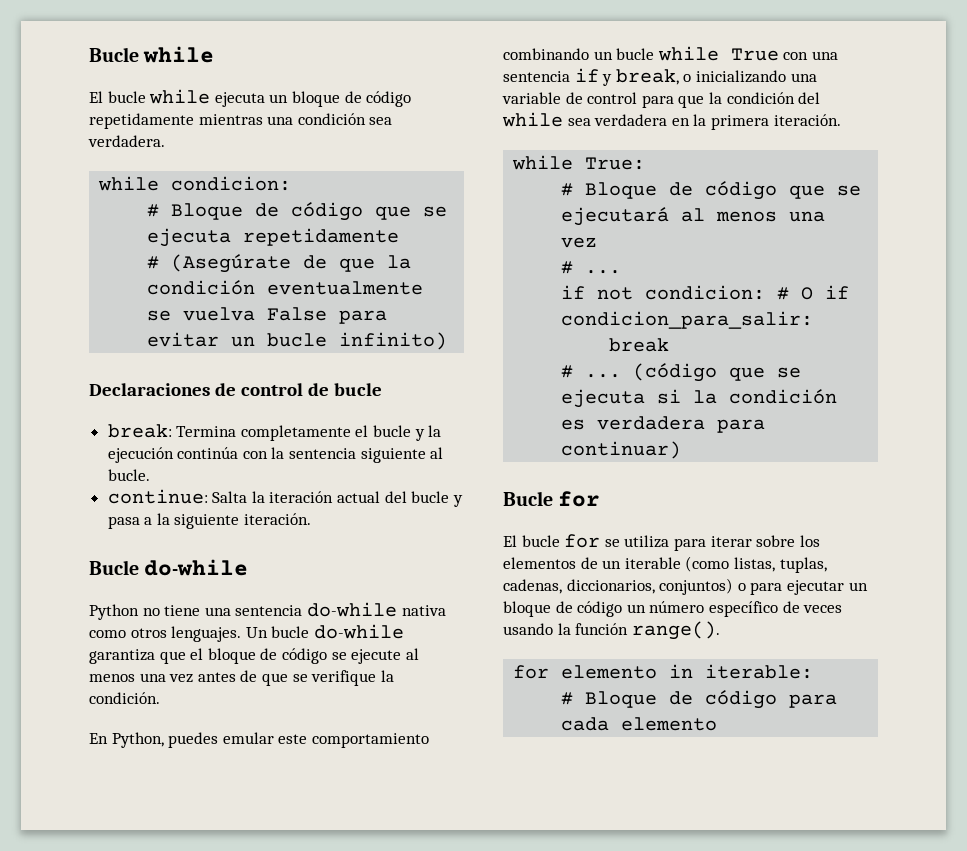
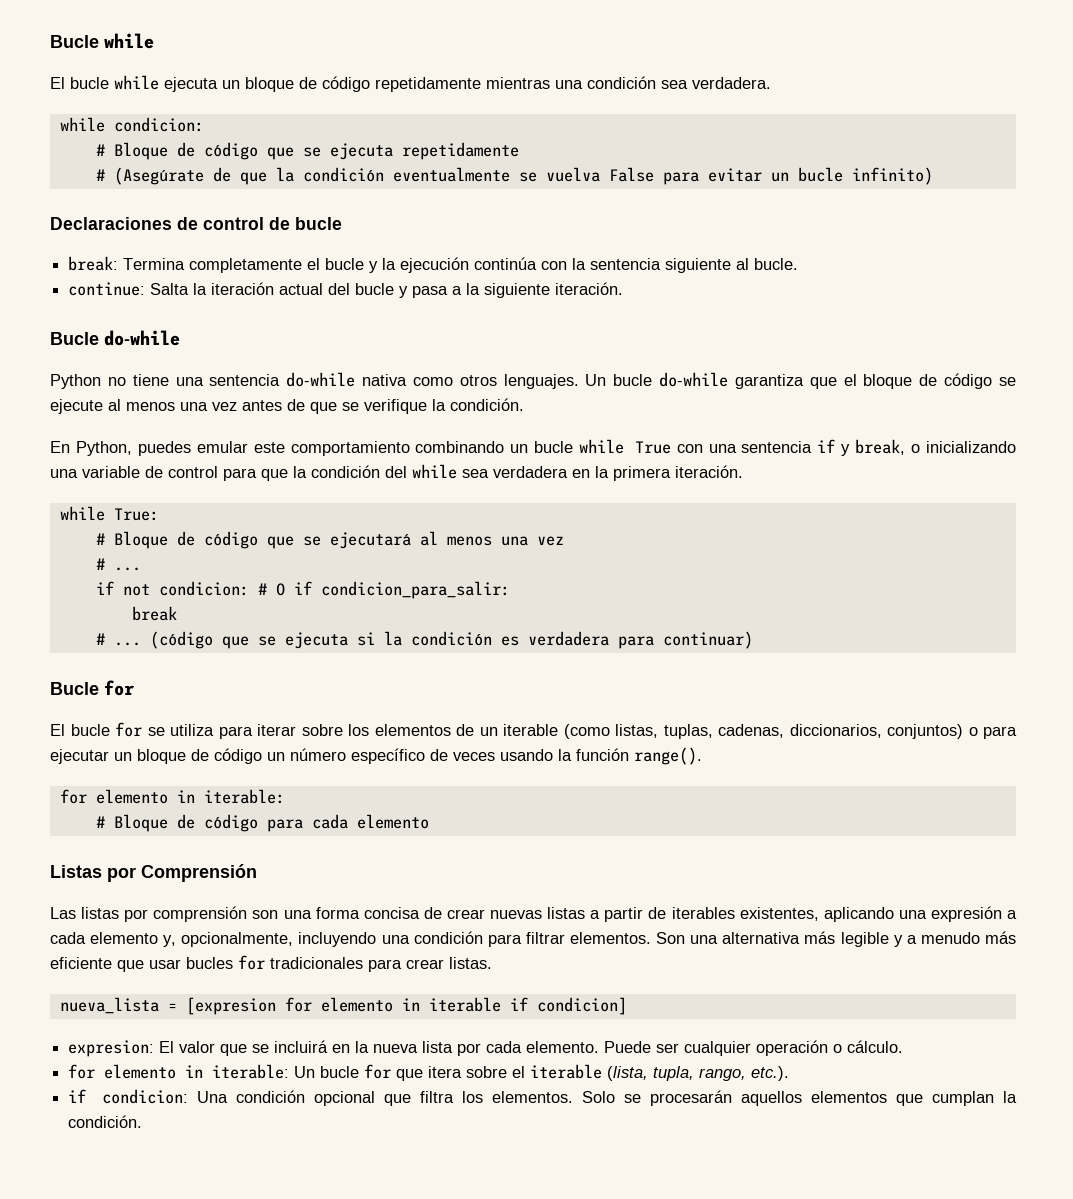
(718, 724) none -> [50,864,257,882] [50,906,1018,922] [50,931,1016,947] [50,955,492,972] [59,997,627,1015] [68,1040,904,1057] [68,1064,790,1081] [68,1089,1017,1106] [68,1115,143,1128] // Listas por Comprensión // Las listas por comprensión son una forma concisa de crear nuevas listas a partir de iterables existentes, aplicando una expresión a cada elemento y, opcionalmente, incluyendo una condición para filtrar elementos. Son una alternativa más legible y a menudo más eficiente que usar bucles for tradicionales para crear listas. // nueva_lista = [expresion for elemento in iterable if condicion] // expresion: El valor que se incluirá en la nueva lista por cada elemento. Puede ser cualquier operación o cálculo. // for elemento in iterable: Un bucle for que itera sobre el iterable (lista, tupla, rango, etc.). // if condicion: Una condición opcional que filtra los elementos. Solo se procesarán aquellos elementos que cumplan la condición.

